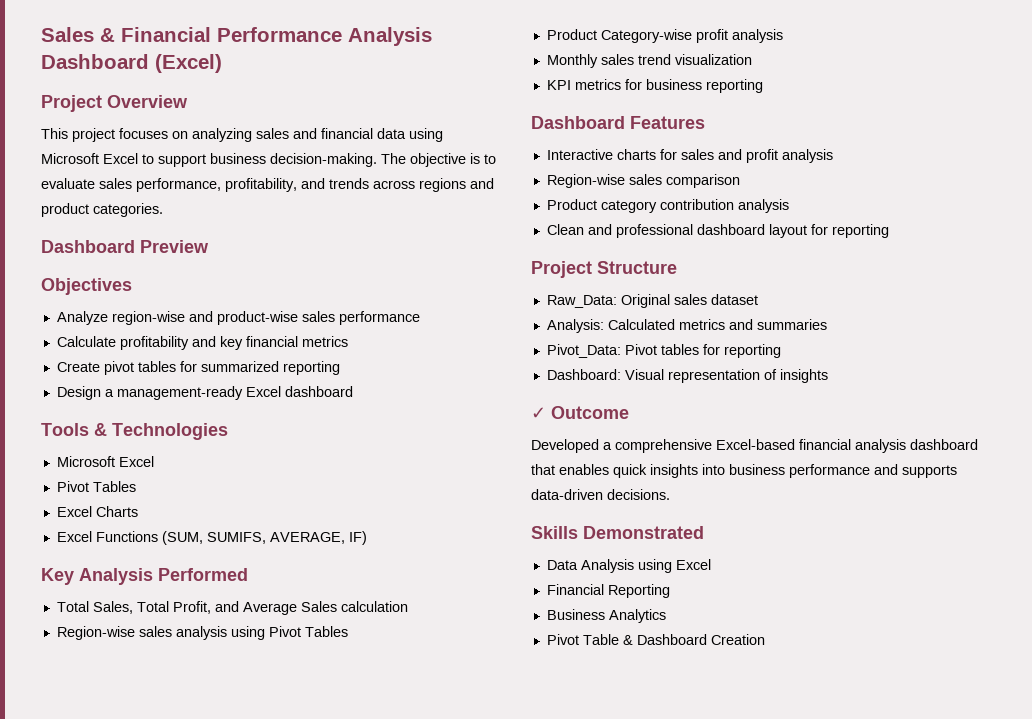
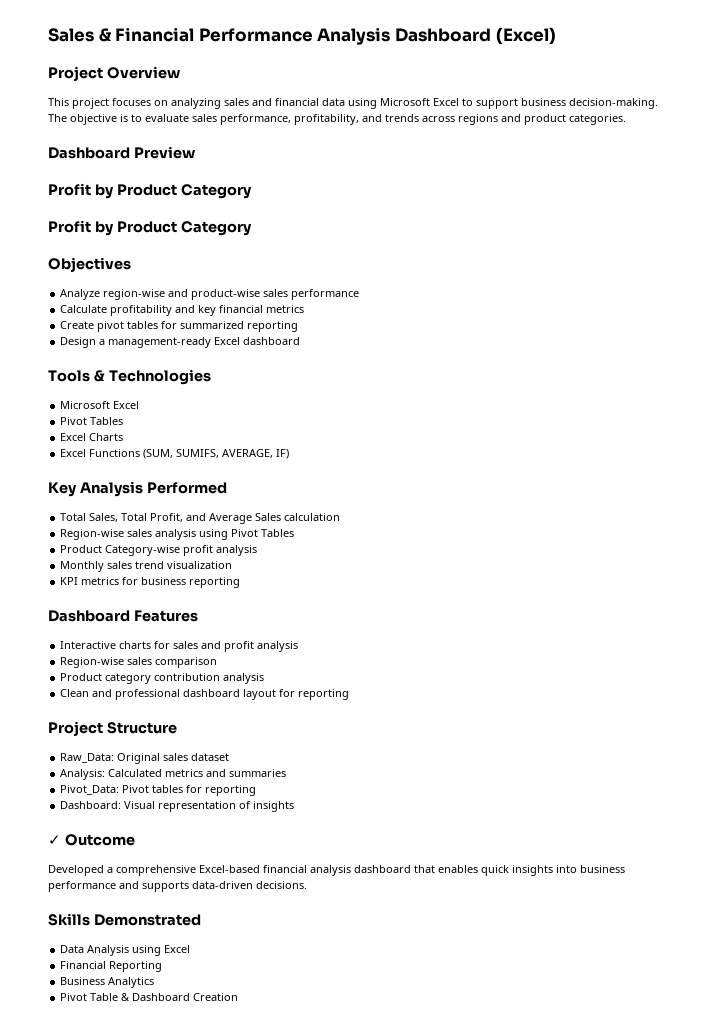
(209, 246) none -> [48,183,252,199] [48,220,252,236] // Profit by Product Category // Profit by Product Category

